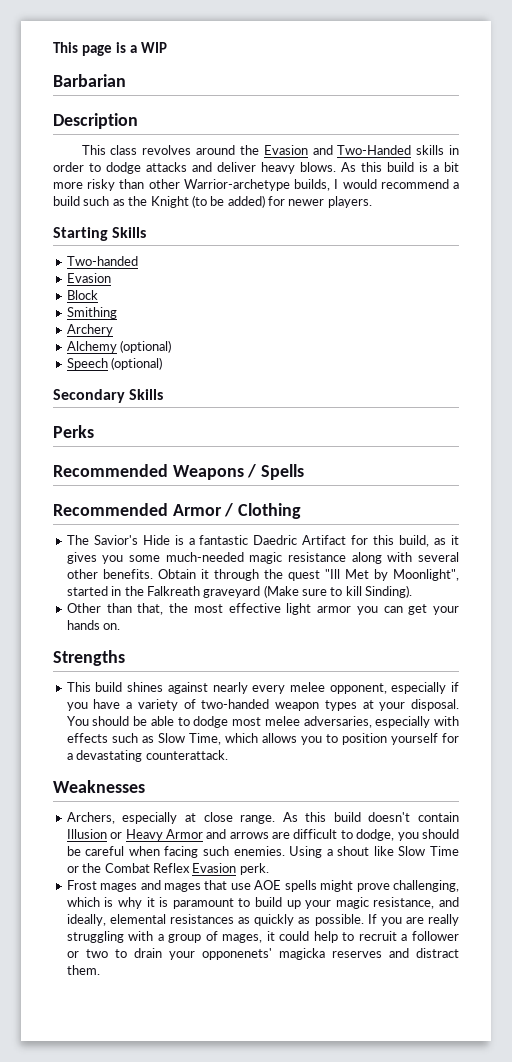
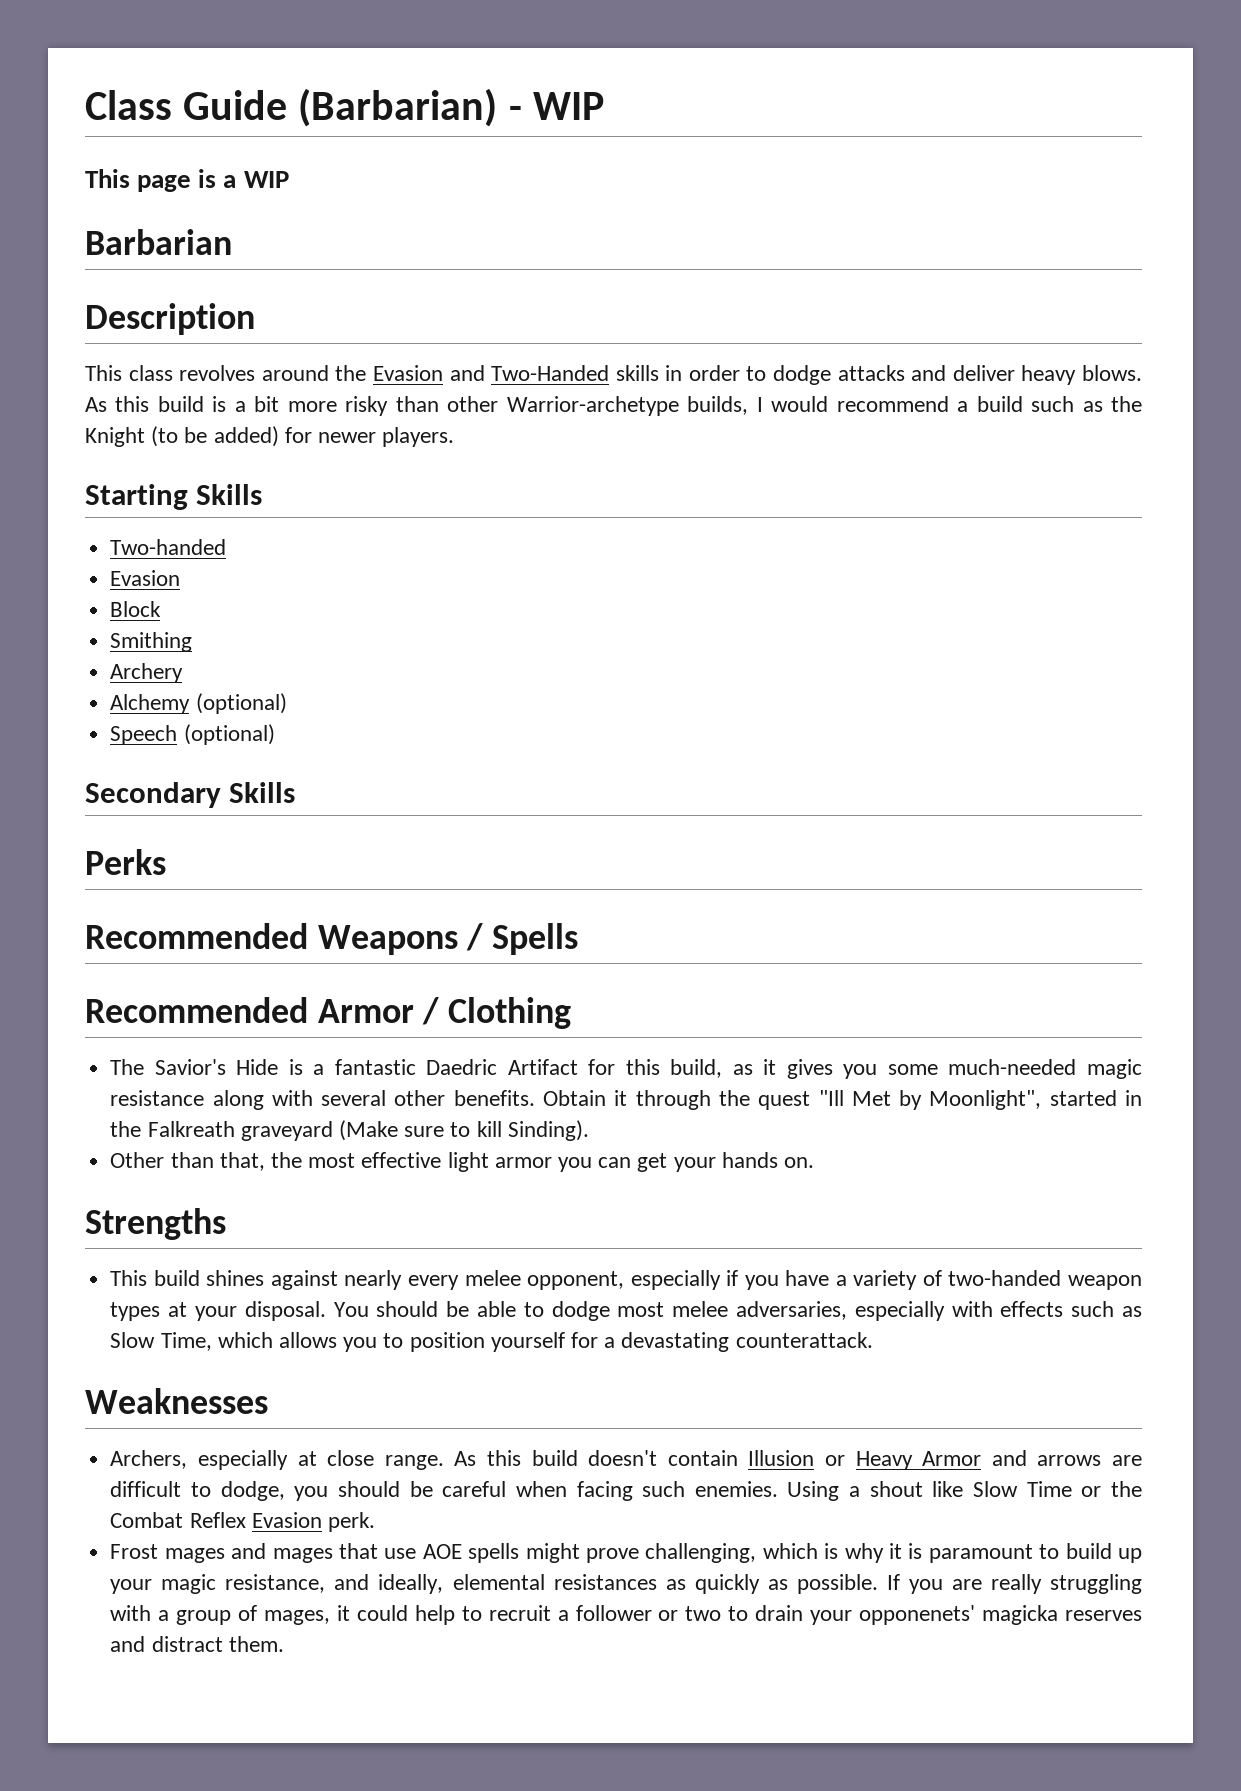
(53, 47) none -> [85,88,604,127] Class Guide (Barbarian) - WIP //

